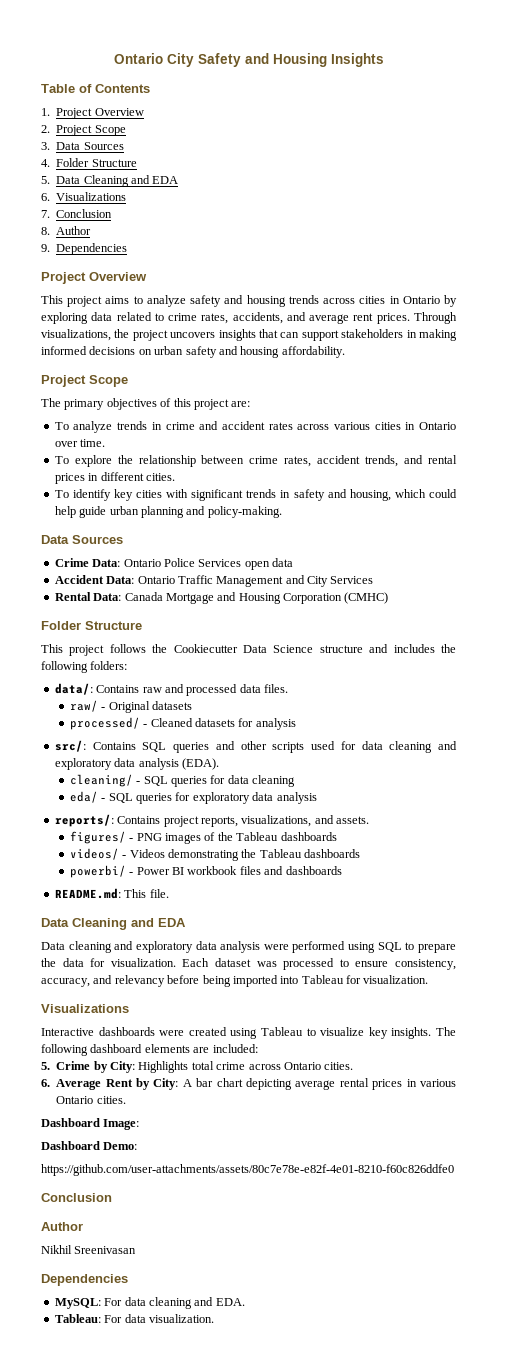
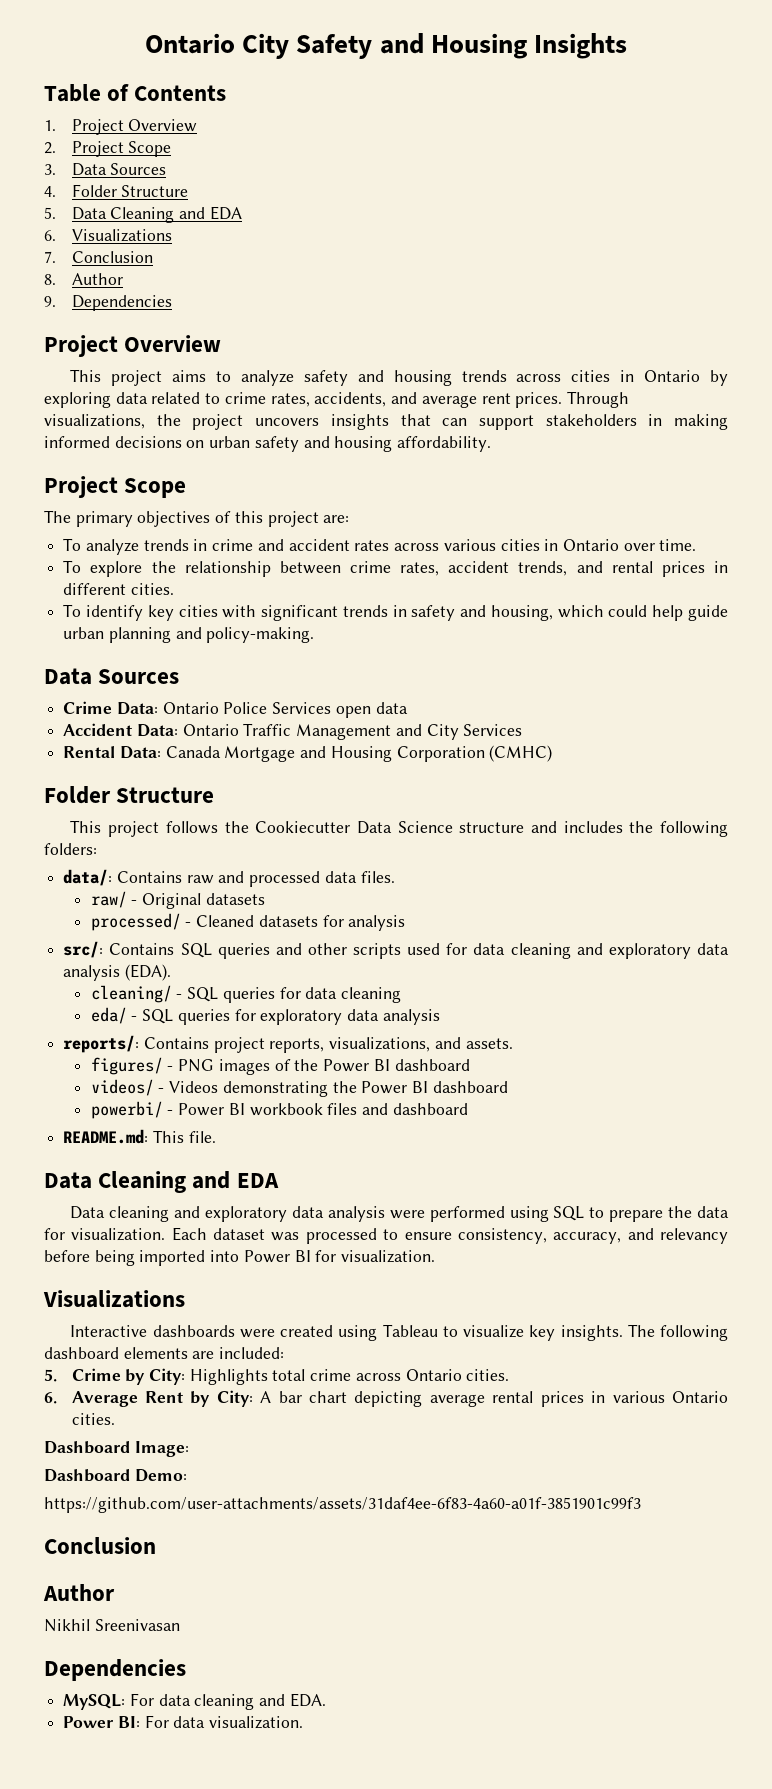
[236,832,337,841] Tableau dashboards -> [323,1059,470,1072] Power BI dashboard
[259,849,361,858] Tableau dashboards -> [361,1081,508,1094] Power BI dashboard
[285,866,342,875] dashboards -> [392,1103,468,1115] dashboard
[301,975,344,984] Tableau -> [243,1250,311,1263] Power BI
[41,1164,454,1176] https://github.com/user-attachments/assets/80c7e78e-e82f-4e01-8210-f60c826ddfe0 -> [44,1497,641,1513] https://github.com/user-attachments/assets/31daf4ee-6f83-4a60-a01f-3851901c99f3
[54,1314,101,1323] Tableau: -> [63,1716,140,1728] Power BI:

